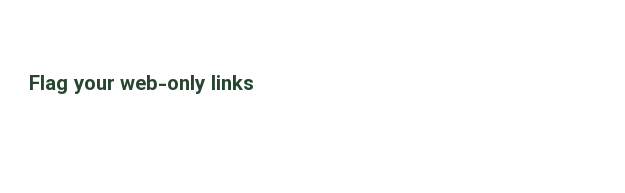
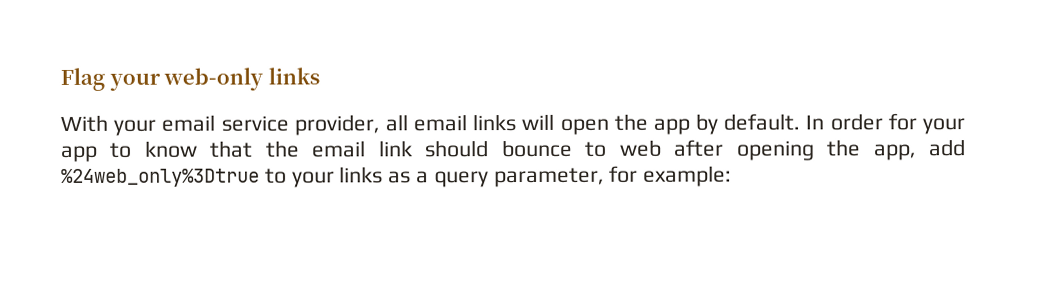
(254, 82) none -> [60,113,965,136] [60,139,967,162] [61,165,733,188] // With your email service provider, all email links will open the app by default. In order for your app to know that the email link should bounce to web after opening the app, add %24web_only%3Dtrue to your links as a query parameter, for example:

